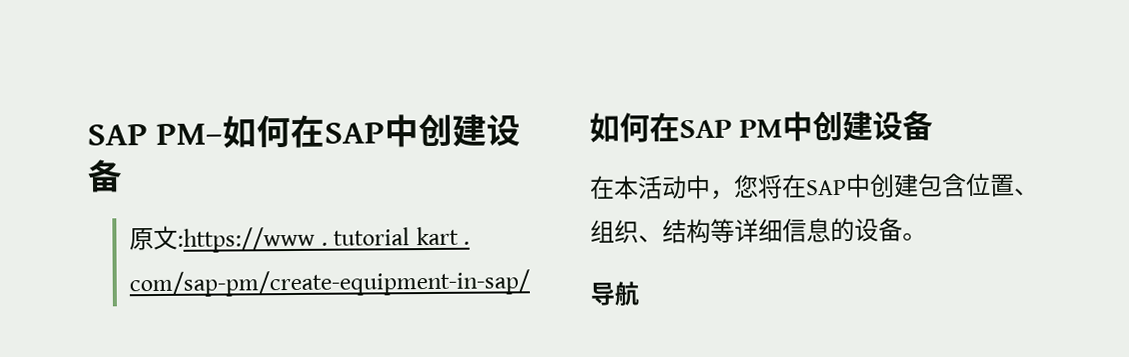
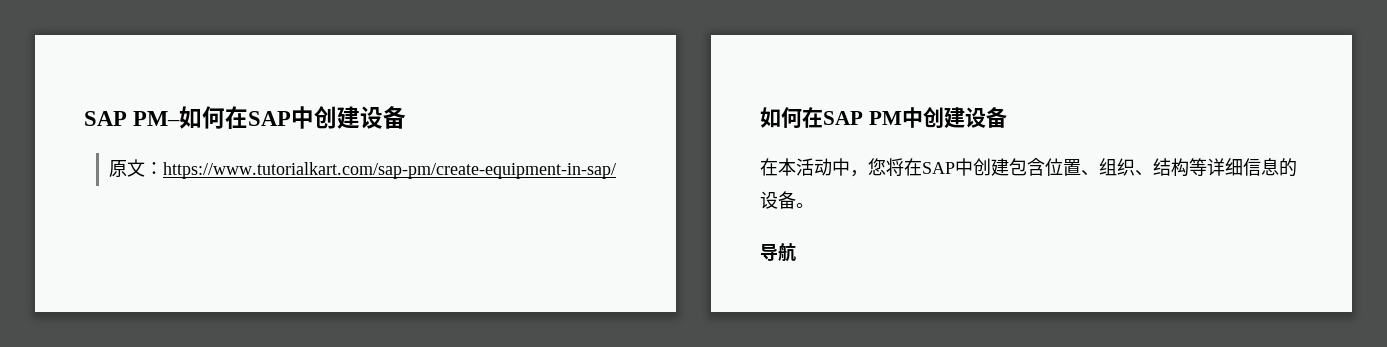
[177,226,471,253] [129,269,531,298] :https://www . tutorial kart . com/sap-pm/create-equipment-in-sap/ -> [144,162,616,179] ：https://www.tutorialkart.com/sap-pm/create-equipment-in-sap/

